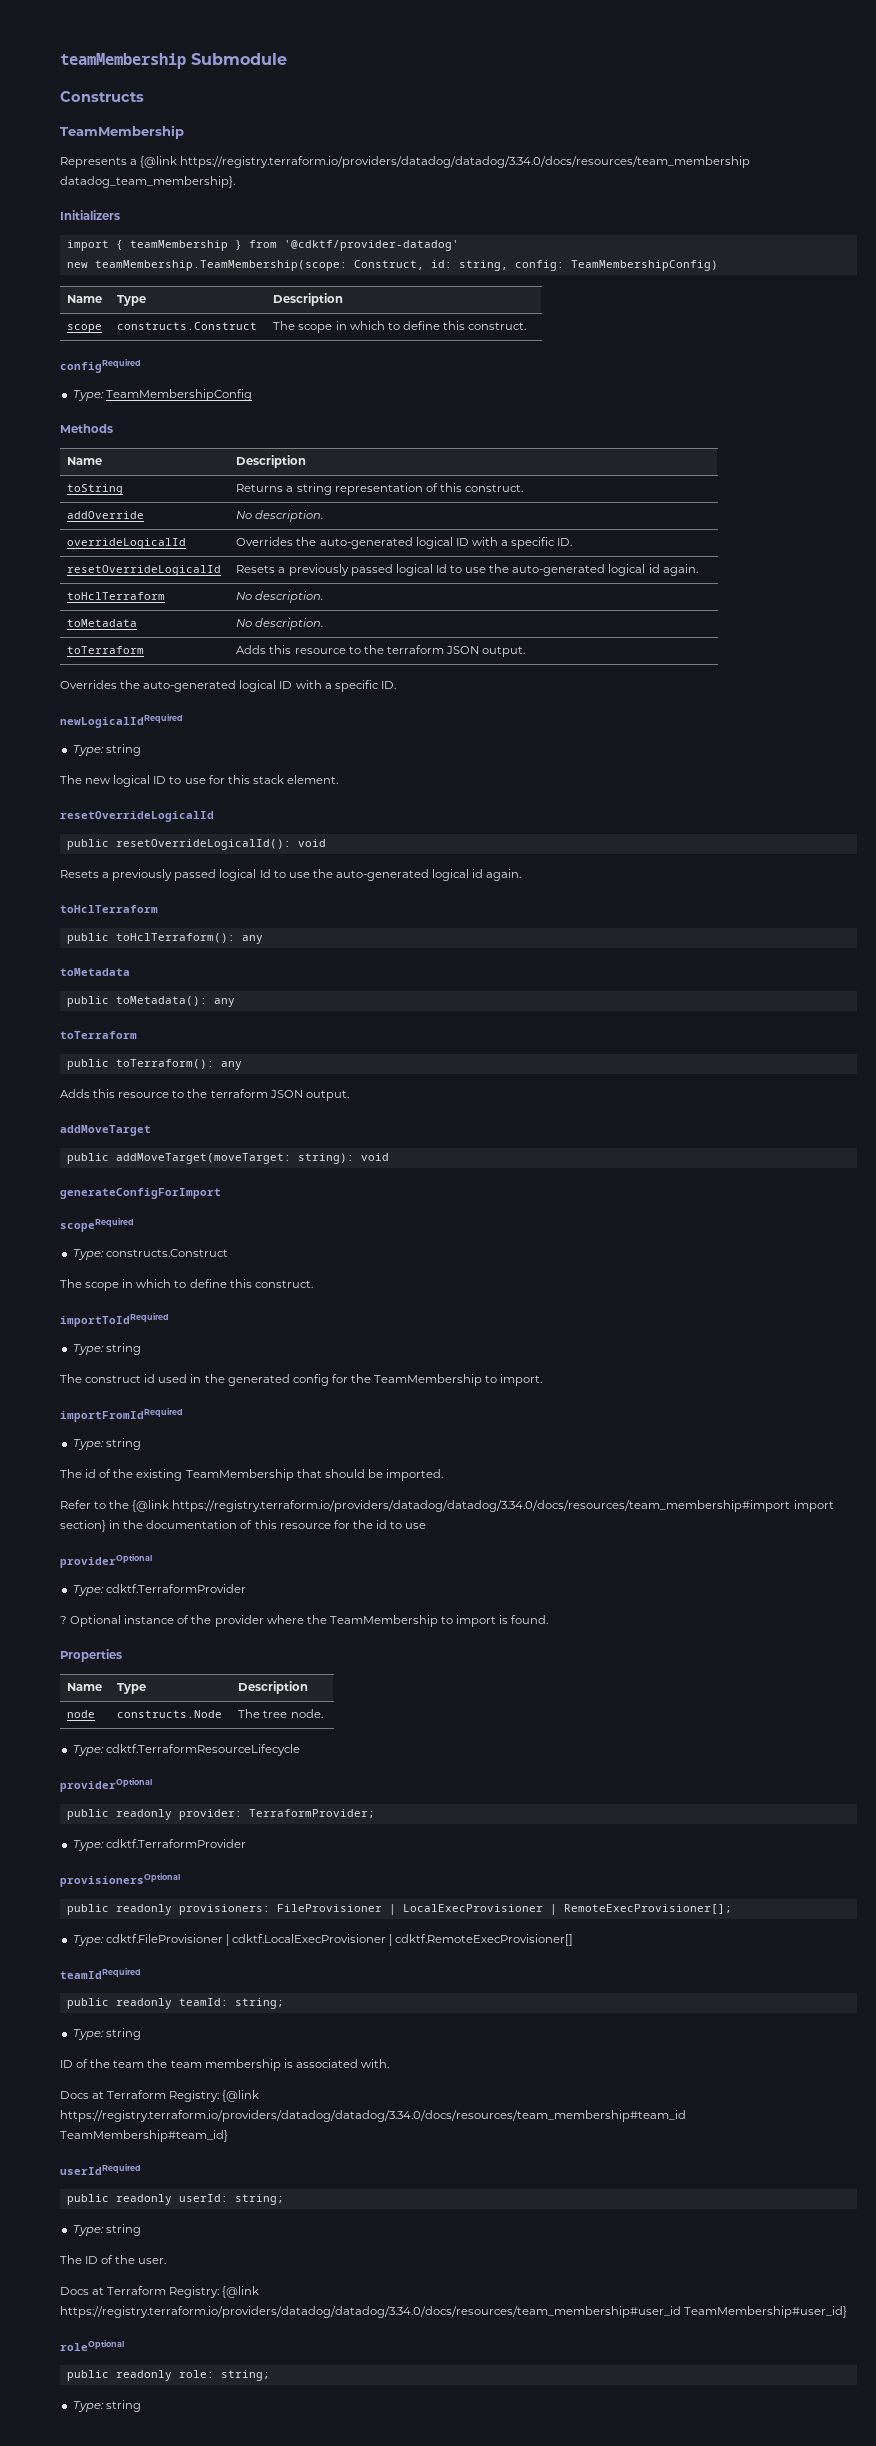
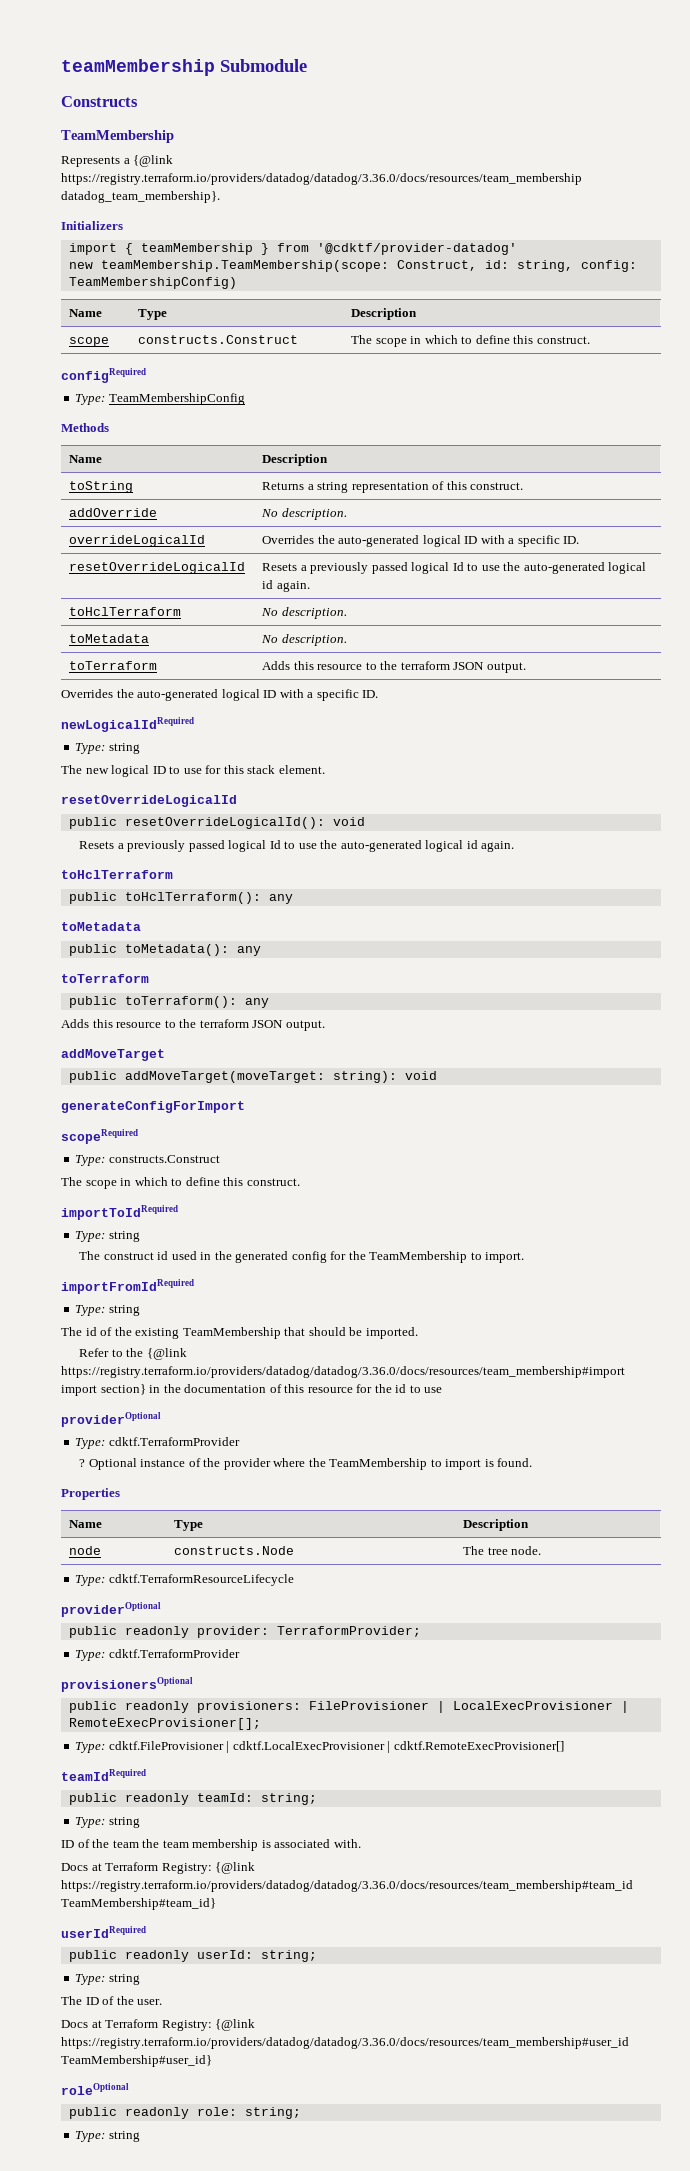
[180,156,751,168] https://registry.terraform.io/providers/datadog/datadog/3.34.0/docs/resources/team_membership -> [61,173,582,185] https://registry.terraform.io/providers/datadog/datadog/3.36.0/docs/resources/team_membership
[172,1500,791,1512] https://registry.terraform.io/providers/datadog/datadog/3.34.0/docs/resources/team_membership#import -> [61,1366,625,1378] https://registry.terraform.io/providers/datadog/datadog/3.36.0/docs/resources/team_membership#import
[60,2110,686,2122] https://registry.terraform.io/providers/datadog/datadog/3.34.0/docs/resources/team_membership#team_id -> [61,1880,633,1892] https://registry.terraform.io/providers/datadog/datadog/3.36.0/docs/resources/team_membership#team_id
[60,2306,681,2318] https://registry.terraform.io/providers/datadog/datadog/3.34.0/docs/resources/team_membership#user_id -> [61,2037,629,2049] https://registry.terraform.io/providers/datadog/datadog/3.36.0/docs/resources/team_membership#user_id

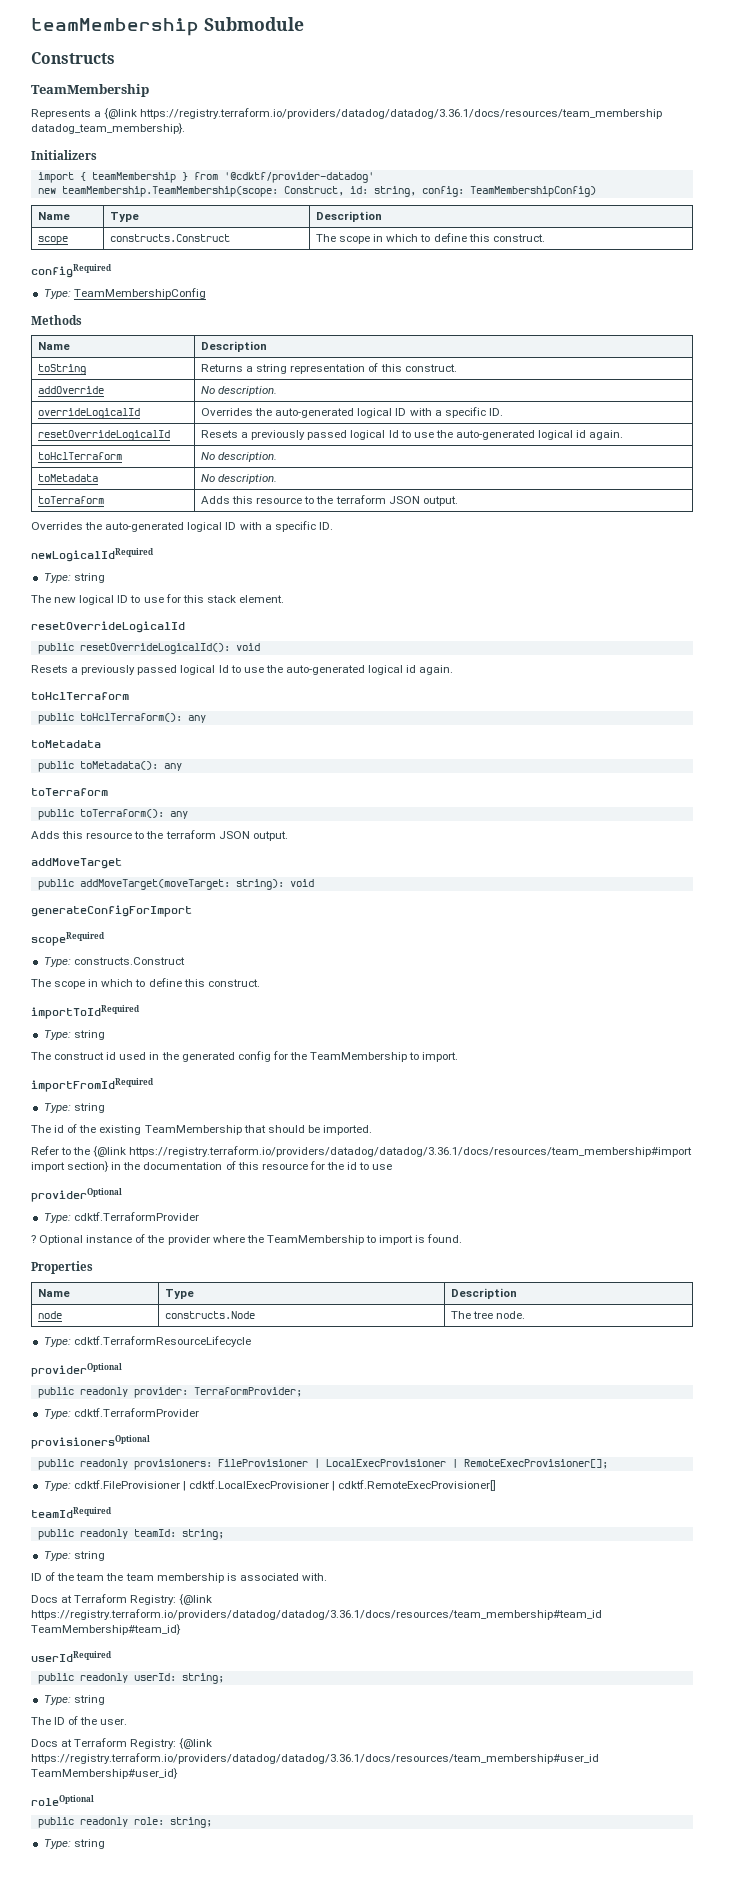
[61,173,582,185] https://registry.terraform.io/providers/datadog/datadog/3.36.0/docs/resources/team_membership -> [140,108,663,119] https://registry.terraform.io/providers/datadog/datadog/3.36.1/docs/resources/team_membership
[61,1366,625,1378] https://registry.terraform.io/providers/datadog/datadog/3.36.0/docs/resources/team_membership#import -> [129,1146,693,1157] https://registry.terraform.io/providers/datadog/datadog/3.36.1/docs/resources/team_membership#import
[61,1880,633,1892] https://registry.terraform.io/providers/datadog/datadog/3.36.0/docs/resources/team_membership#team_id -> [31,1609,602,1620] https://registry.terraform.io/providers/datadog/datadog/3.36.1/docs/resources/team_membership#team_id
[61,2037,629,2049] https://registry.terraform.io/providers/datadog/datadog/3.36.0/docs/resources/team_membership#user_id -> [31,1753,599,1764] https://registry.terraform.io/providers/datadog/datadog/3.36.1/docs/resources/team_membership#user_id

